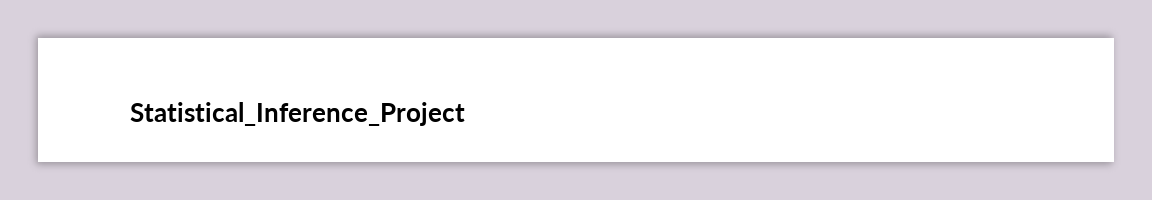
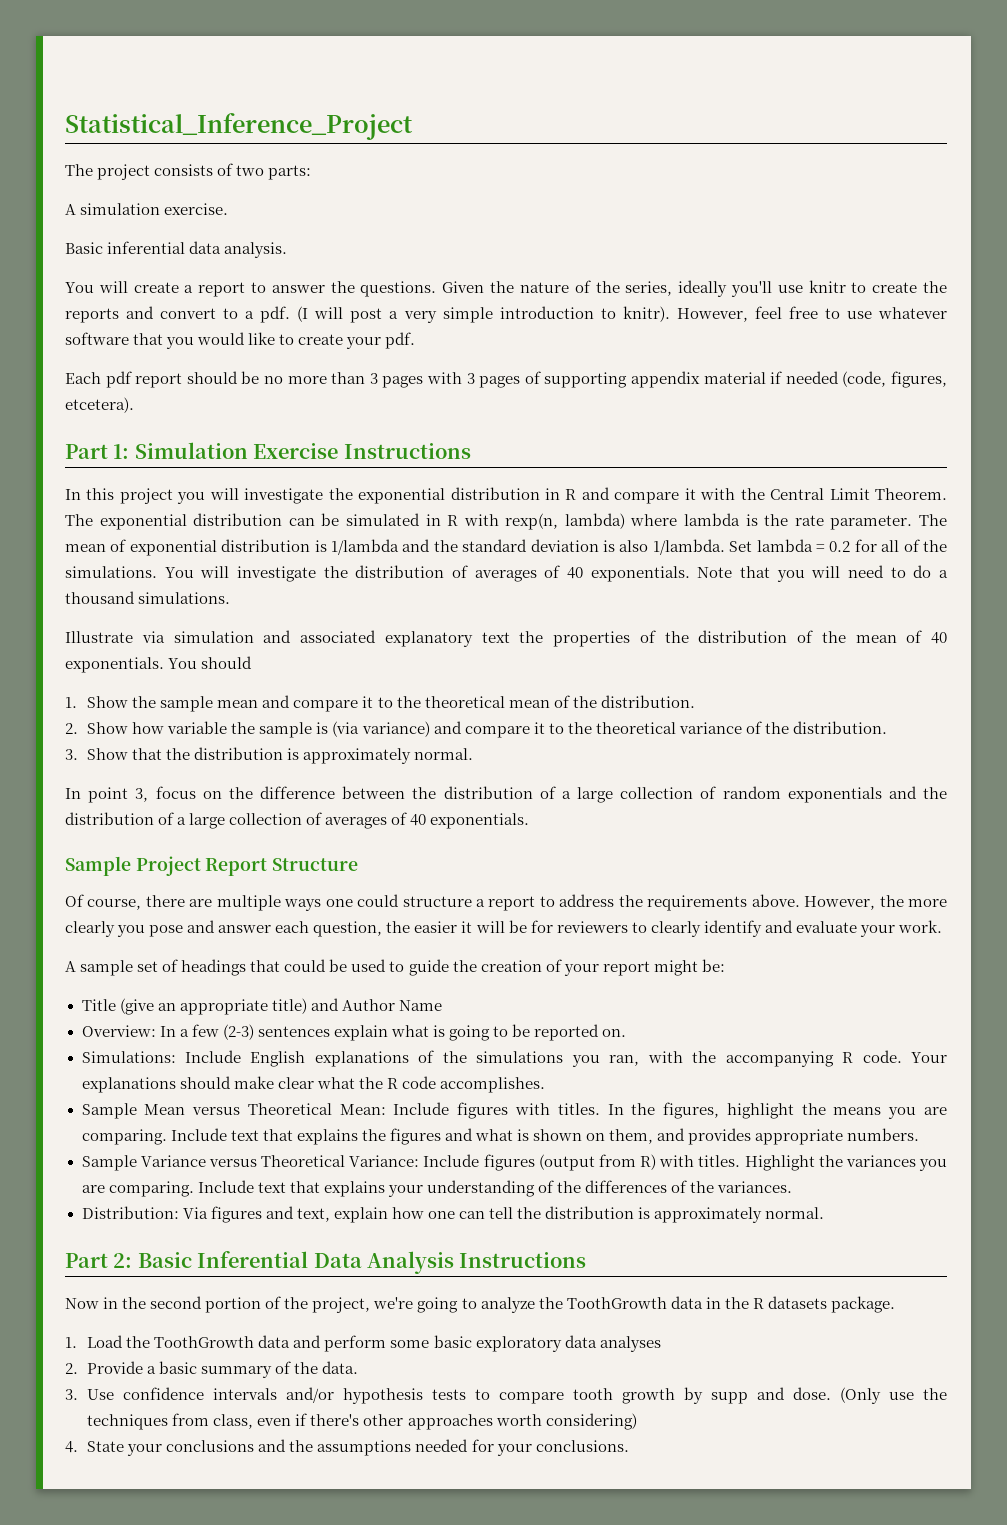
(465, 114) none -> [65,163,312,180] [65,203,229,215] [65,241,288,258] [65,280,948,297] [65,306,947,323] [65,332,416,349] [65,371,948,388] [65,397,134,413] [65,442,471,459] [65,487,948,504] [65,513,948,530] [65,539,947,556] [65,565,948,582] [65,591,231,604] [65,630,947,647] [65,656,253,673] [65,695,695,712] [65,721,888,738] [65,747,474,764] [65,786,947,803] [65,812,530,829] [65,856,359,876] [65,894,948,911] [65,920,942,937] [65,959,725,976] [81,998,442,1015] [81,1024,627,1041] [81,1050,947,1067] [81,1076,545,1093] [81,1102,947,1119] [81,1128,920,1145] [81,1154,947,1171] [81,1180,793,1197] [81,1206,825,1223] [65,1251,587,1274] [65,1296,895,1313] [65,1335,661,1352] [65,1361,359,1378] [65,1387,948,1404] [87,1413,637,1430] [65,1439,629,1456] // The project consists of two parts: // A simulation exercise. // Basic inferential data analysis. // You will create a report to answer the questions. Given the nature of the series, ideally you'll use knitr to create the reports and convert to a pdf. (I will post a very simple introduction to knitr). However, feel free to use whatever software that you would like to create your pdf. // Each pdf report should be no more than 3 pages with 3 pages of supporting appendix material if needed (code, figures, etcetera). // Part 1: Simulation Exercise Instructions // In this project you will investigate the exponential distribution in R and compare it with the Central Limit Theorem. The exponential distribution can be simulated in R with rexp(n, lambda) where lambda is the rate parameter. The mean of exponential distribution is 1/lambda and the standard deviation is also 1/lambda. Set lambda = 0.2 for all of the simulations. You will investigate the distribution of averages of 40 exponentials. Note that you will need to do a thousand simulations. // Illustrate via simulation and associated explanatory text the properties of the distribution of the mean of 40 exponentials. You should // 1. Show the sample mean and compare it to the theoretical mean of the distribution. // 2. Show how variable the sample is (via variance) and compare it to the theoretical variance of the distribution. // 3. Show that the distribution is approximately normal. // In point 3, focus on the difference between the distribution of a large collection of random exponentials and the distribution of a large collection of averages of 40 exponentials. // Sample Project Report Structure // Of course, there are multiple ways one could structure a report to address the requirements above. However, the more clearly you pose and answer each question, the easier it will be for reviewers to clearly identify and evaluate your work. // A sample set of headings that could be used to guide the creation of your report might be: // Title (give an appropriate title) and Author Name // Overview: In a few (2-3) sentences explain what is going to be reported on. // Simulations: Include English explanations of the simulations you ran, with the accompanying R code. Your explanations should make clear what the R code accomplishes. // Sample Mean versus Theoretical Mean: Include figures with titles. In the figures, highlight the means you are comparing. Include text that explains the figures and what is shown on them, and provides appropriate numbers. // Sample Variance versus Theoretical Variance: Include figures (output from R) with titles. Highlight the variances you are comparing. Include text that explains your understanding of the differences of the variances. // Distribution: Via figures and text, explain how one can tell the distribution is approximately normal. // Part 2: Basic Inferential Data Analysis Instructions // Now in the second portion of the project, we're going to analyze the ToothGrowth data in the R datasets package. // 1. Load the ToothGrowth data and perform some basic exploratory data analyses // 2. Provide a basic summary of the data. // 3. Use confidence intervals and/or hypothesis tests to compare tooth growth by supp and dose. (Only use the techniques from class, even if there's other approaches worth considering) // 4. State your conclusions and the assumptions needed for your conclusions.

